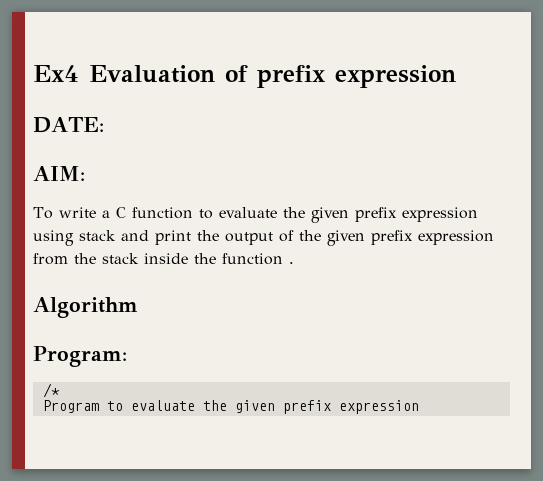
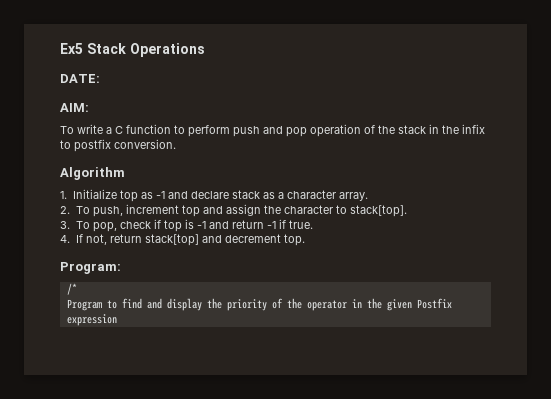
[33,65,456,88] Ex4 Evaluation of prefix expression -> [60,43,205,57] Ex5 Stack Operations
[218,207,478,223] [33,230,494,246] [33,253,294,265] [33,297,138,318] [33,346,127,367] [42,383,60,398] [42,400,331,414] evaluate the given prefix expression using stack and print the output of the given prefix expression from the stack inside the function . // Algorithm // Program: // /* // Program to evaluate the given prefix -> [188,124,485,137] [60,139,176,152] [60,167,125,180] [60,189,369,202] [60,204,407,217] [60,219,313,232] [60,234,305,246] [60,262,121,274] [66,283,77,295] [66,298,452,311] perform push and pop operation of the stack in the infix to postfix conversion. // Algorithm // 1. Initialize top as -1 and declare stack as a character array. // 2. To push, increment top and assign the character to stack[top]. // 3. To pop, check if top is -1 and return -1 if true. // 4. If not, return stack[top] and decrement top. // Program: // /* // Program to find and display the priority of the operator in the given Postfix

